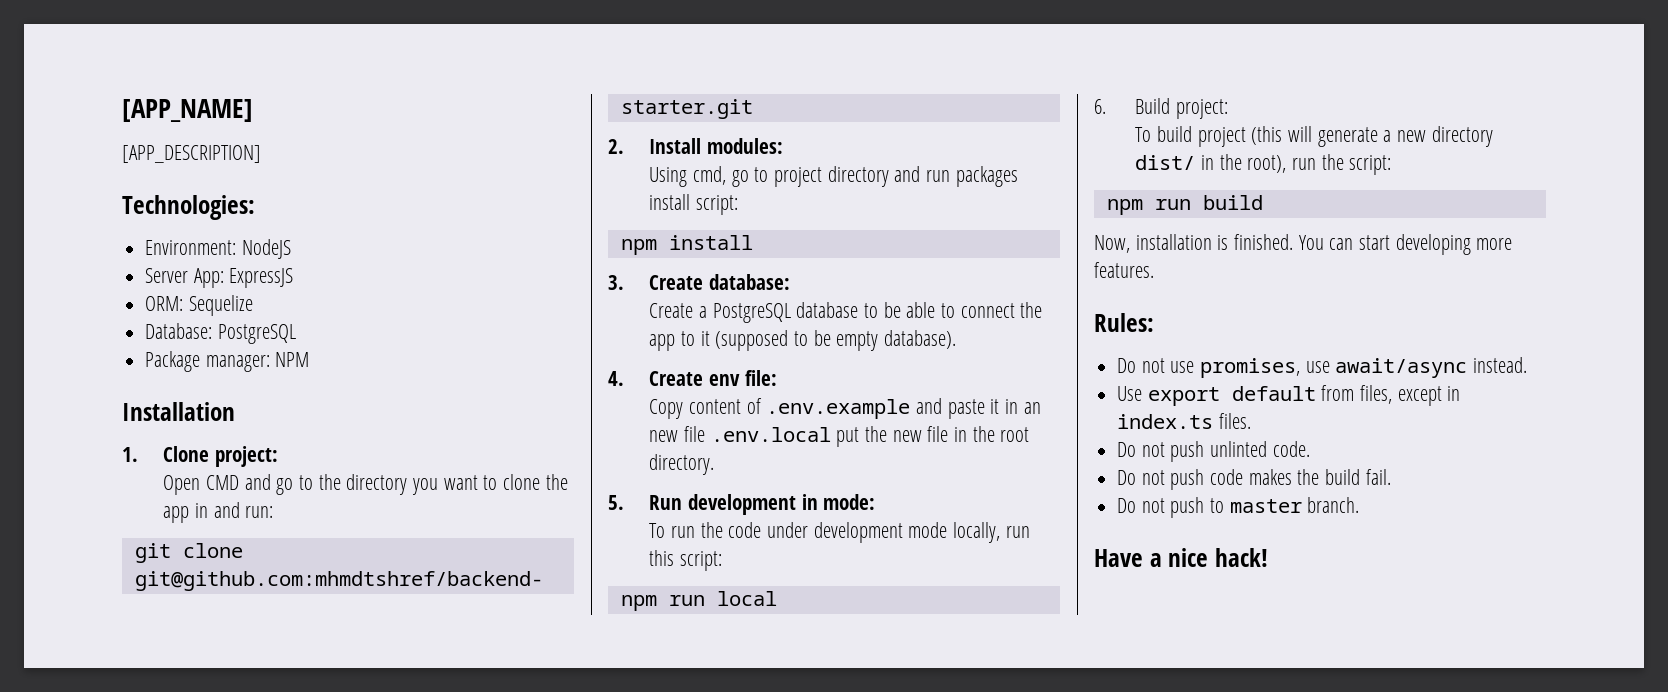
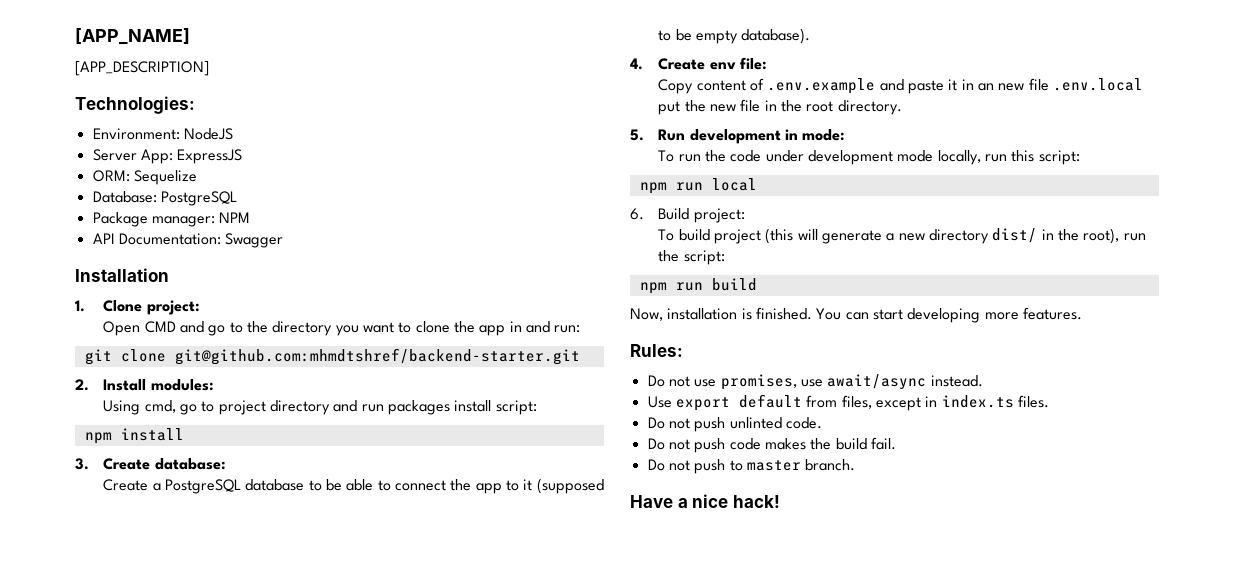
(310, 359) none -> [92,233,284,248] // API Documentation: Swagger

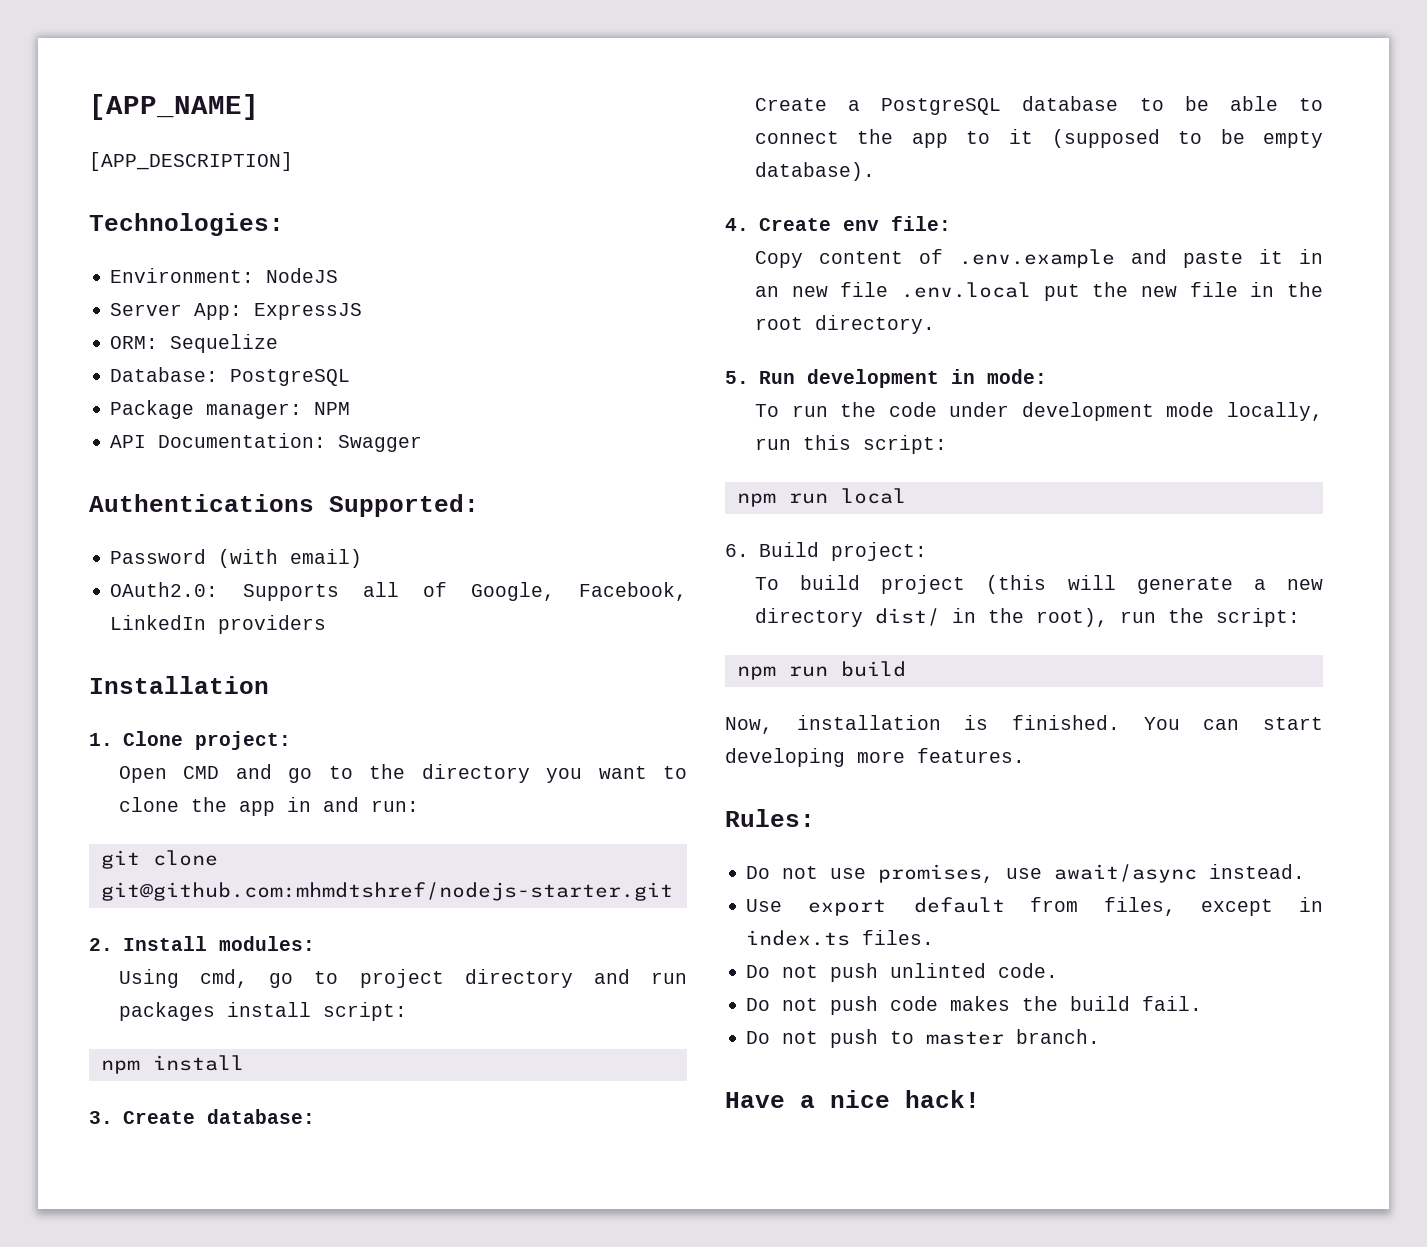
(284, 240) none -> [89,494,479,517] [110,549,363,568] [110,582,687,601] [110,615,327,634] // Authentications Supported: // Password (with email) // OAuth2.0: Supports all of Google, Facebook, LinkedIn providers
[174,348,580,365] git@github.com:mhmdtshref/backend-starter.git -> [100,882,673,901] git@github.com:mhmdtshref/nodejs-starter.git

